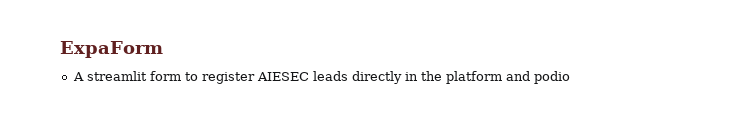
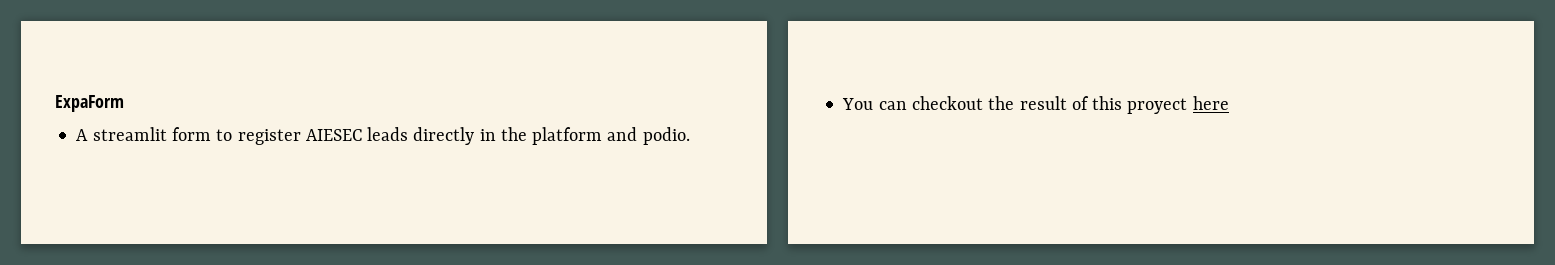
[533,71,570,84] podio -> [642,127,690,145] [842,96,1229,114] podio. // You can checkout the result of this proyect here

